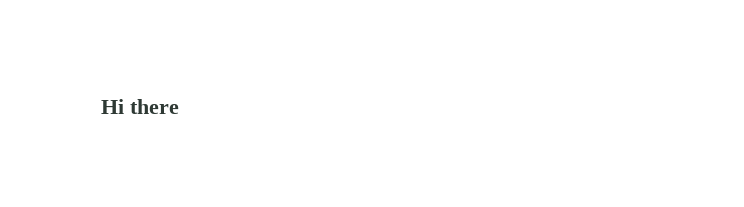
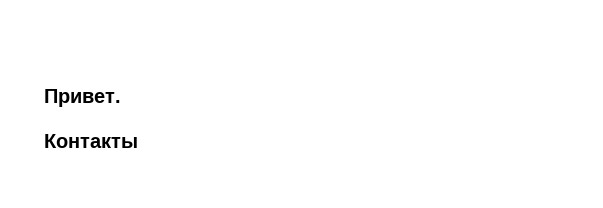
[101,99,179,114] Hi there -> [44,89,121,107] [44,134,138,148] Привет. // Контакты

